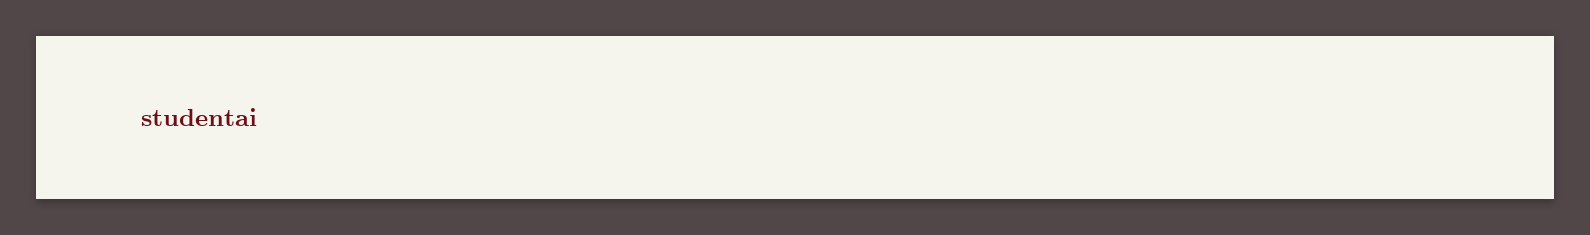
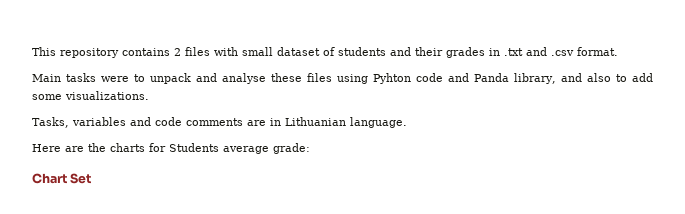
[141,108,257,126] studentai -> [32,47,618,58] [32,73,653,84] [32,91,149,100] [32,117,407,128] [32,143,310,154] [32,173,92,184] This repository contains 2 files with small dataset of students and their grades in .txt and .csv format. // Main tasks were to unpack and analyse these files using Pyhton code and Panda library, and also to add some visualizations. // Tasks, variables and code comments are in Lithuanian language. // Here are the charts for Students average grade: // Chart Set

